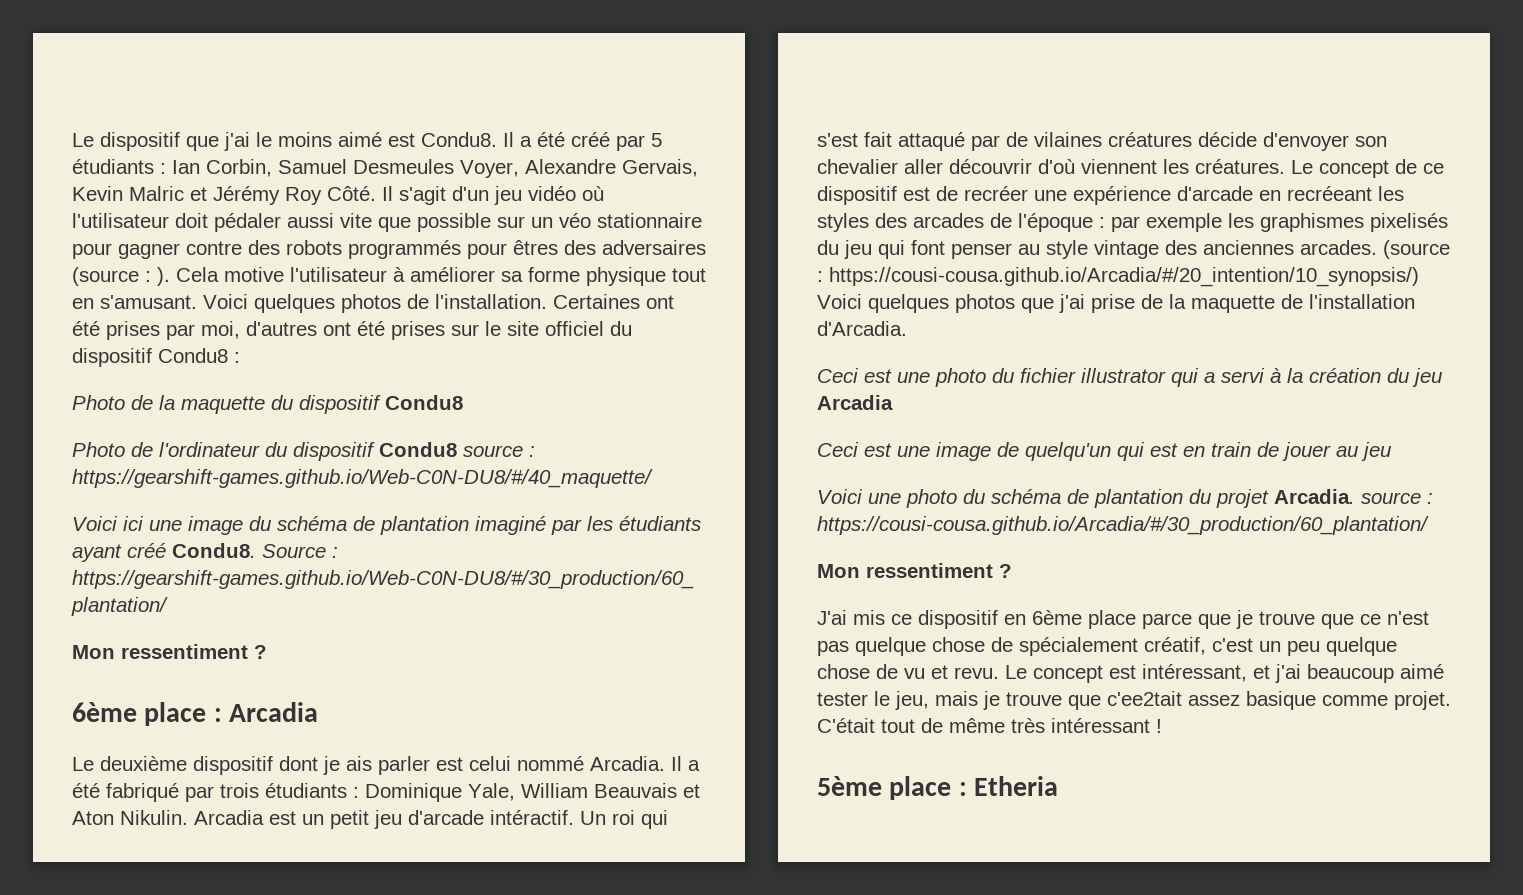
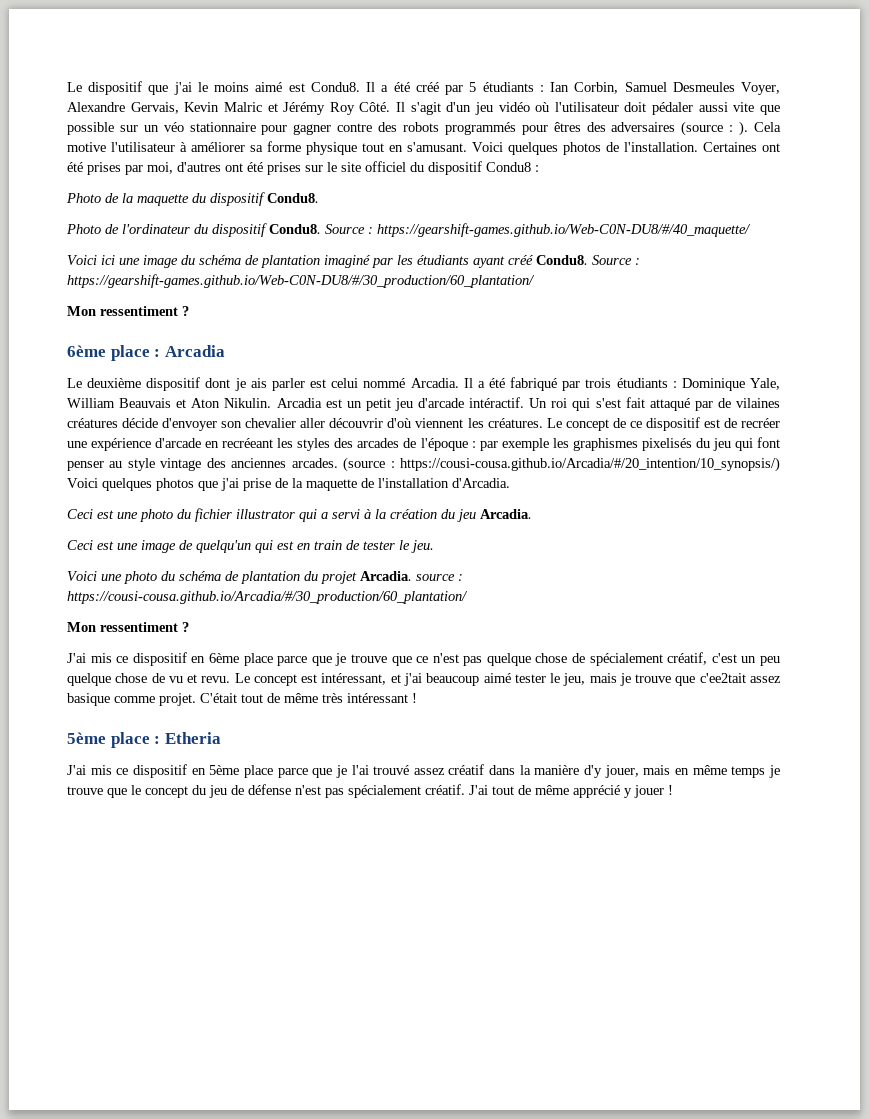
[385,395,463,410] Condu8 -> [267,193,319,203] Condu8.
[379,442,523,457] Condu8 source -> [269,224,365,234] Condu8. Source
[817,395,893,410] Arcadia -> [480,509,532,519] Arcadia.
[1282,442,1391,461] jouer au jeu -> [363,540,434,553] tester le jeu.
(1059, 786) none -> [67,764,781,778] [67,784,673,798] // J'ai mis ce dispositif en 5ème place parce que je l'ai trouvé assez créatif dans la manière d'y jouer, mais en même temps je trouve que le concept du jeu de défense n'est pas spécialement créatif. J'ai tout de même apprécié y jouer !

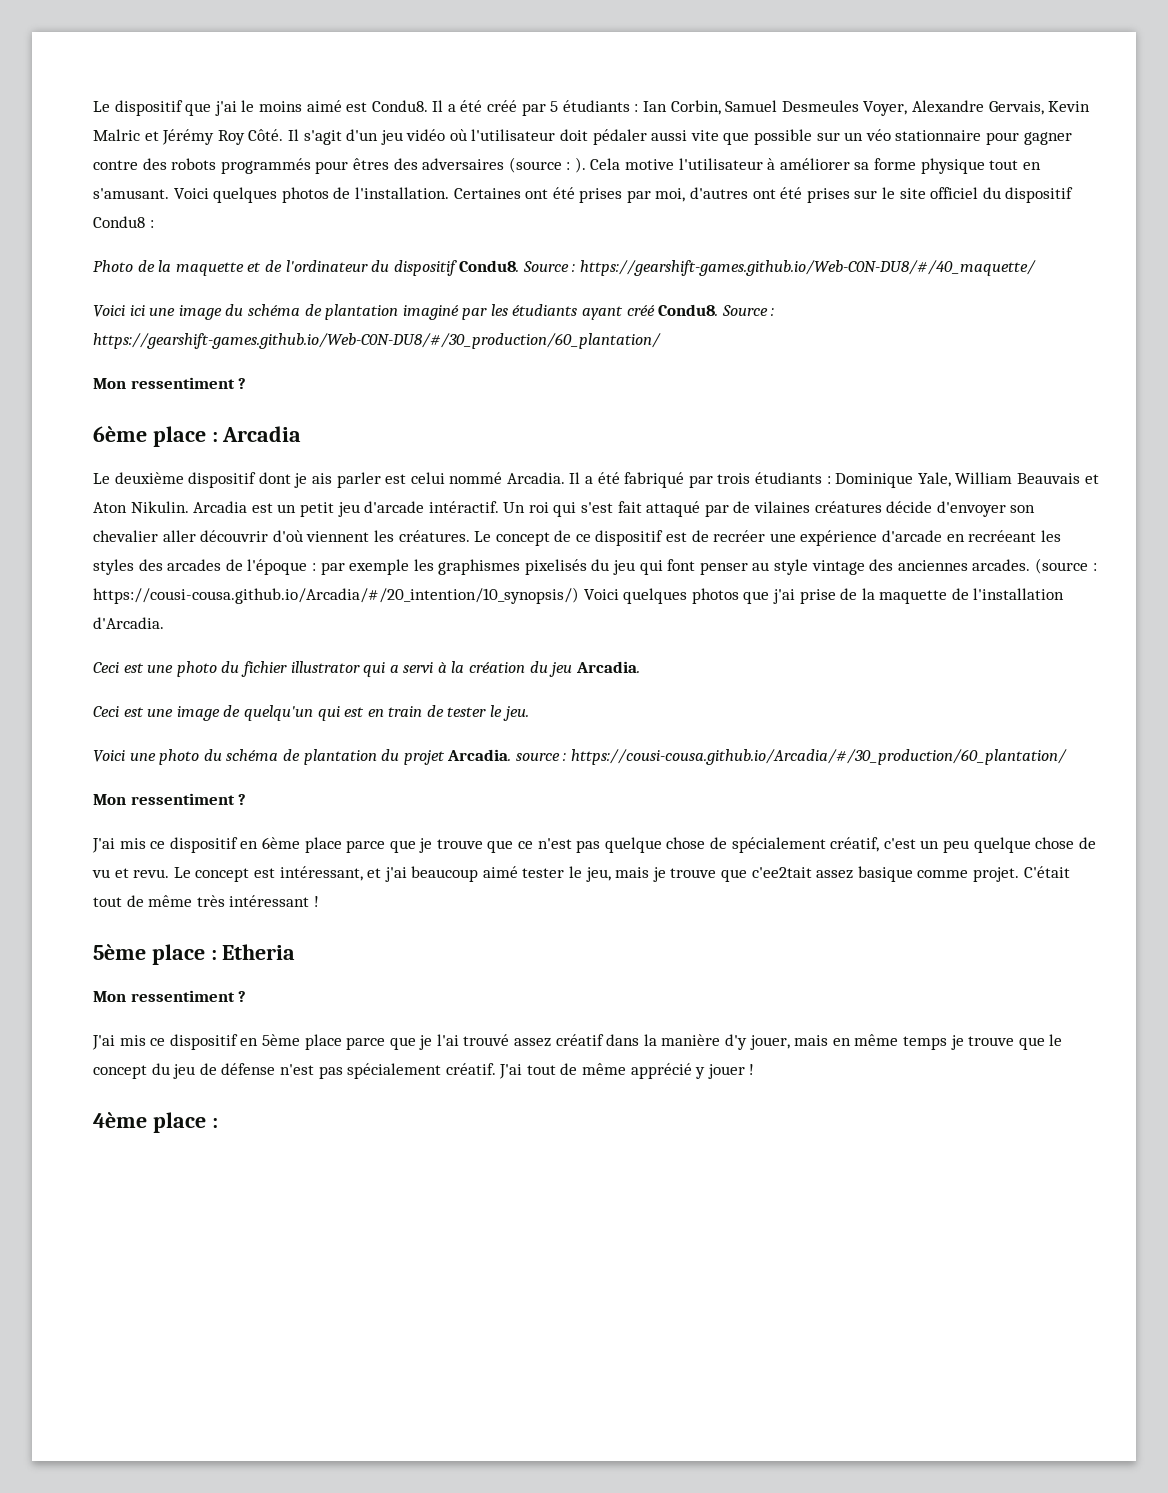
[192,192,319,206] [66,224,101,234] du dispositif Condu8. // Photo -> [247,262,262,272] et
(221, 738) none -> [93,990,247,1002] // Mon ressentiment ?
(673, 790) none -> [93,1112,218,1133] // 4ème place :

